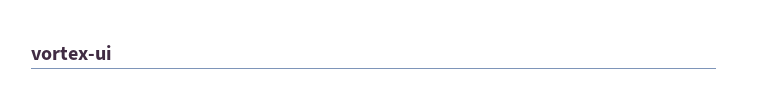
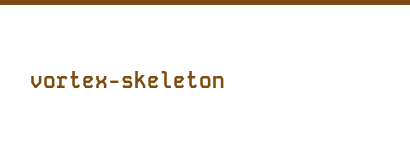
[31,45,112,60] vortex-ui -> [30,71,225,88] vortex-skeleton

